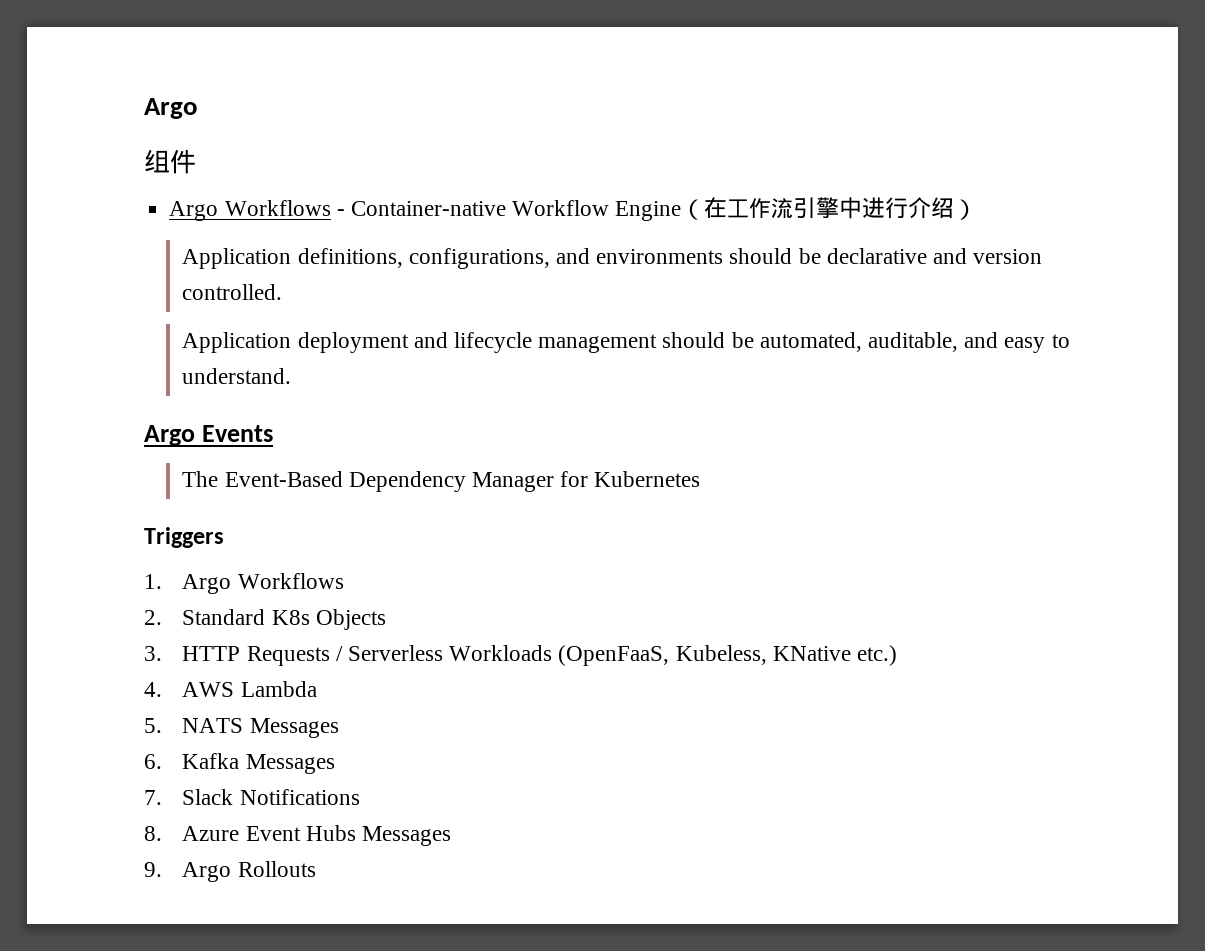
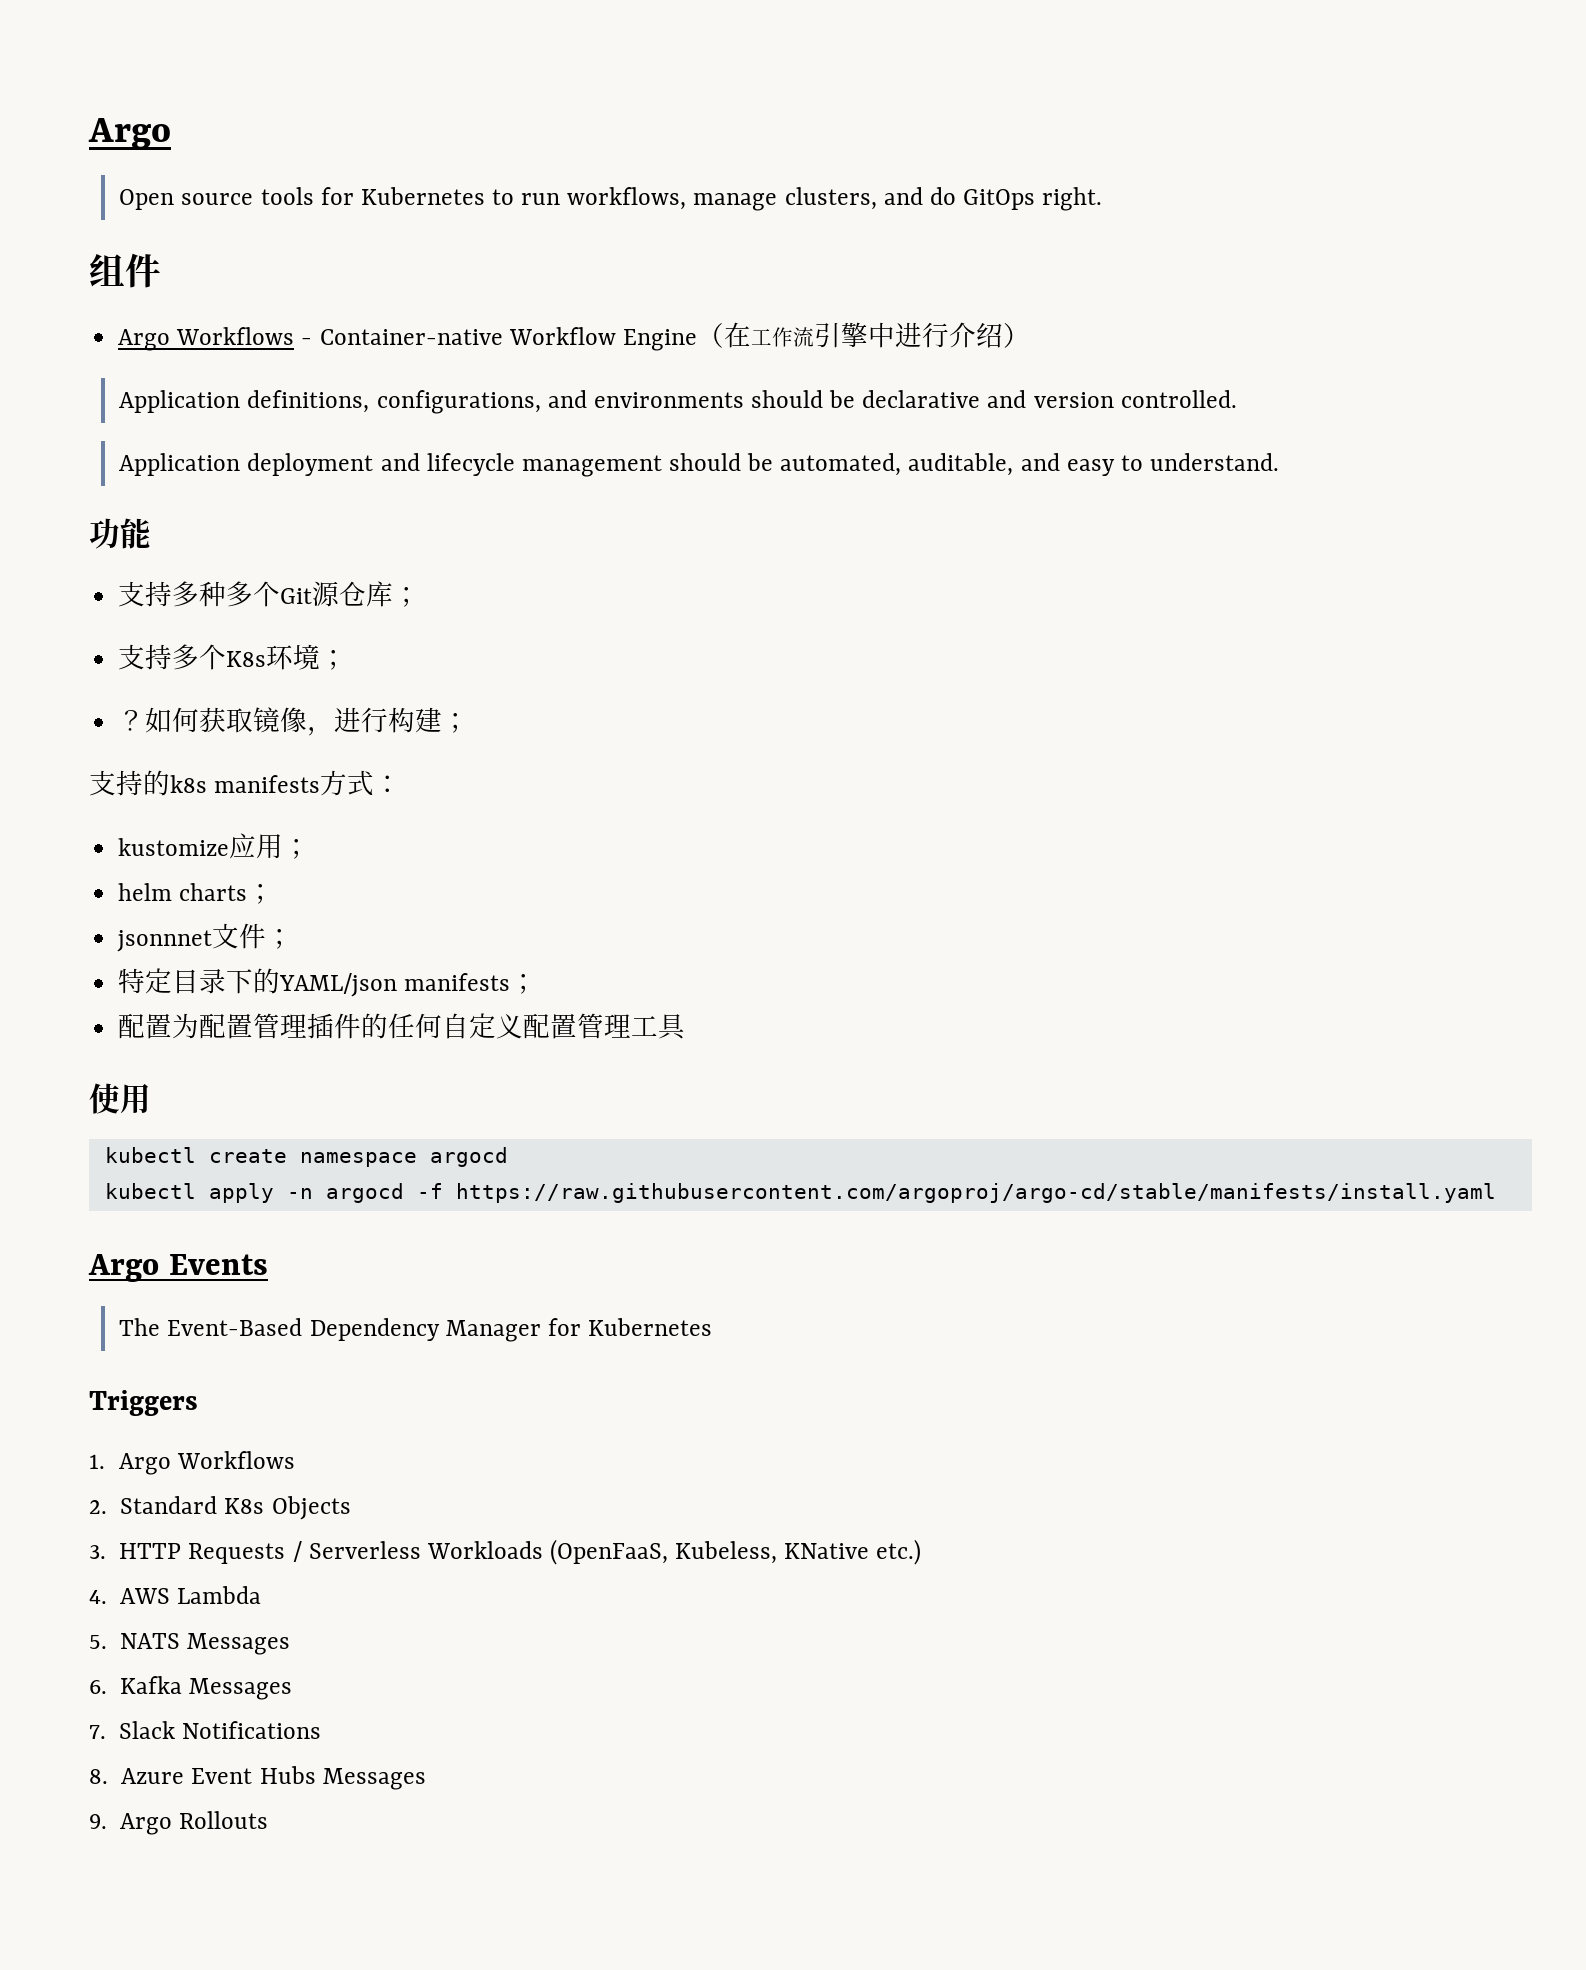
[144,98,198,119] Argo -> [88,118,171,149] [119,187,1103,211] Argo // Open source tools for Kubernetes to run workflows, manage clusters, and do GitOps right.
(292, 376) none -> [89,518,151,549] [118,581,421,607] [118,644,348,670] [118,707,470,736] [89,770,402,796] [118,833,311,859] [118,883,275,904] [117,923,294,952] [118,968,538,997] [118,1013,687,1040] [89,1083,151,1114] [104,1147,508,1167] [104,1183,1496,1203] // 功能 // 支持多种多个Git源仓库； // 支持多个K8s环境； // ？如何获取镜像，进行构建； // 支持的k8s manifests方式： // kustomize应用； // helm charts； // jsonnnet文件； // 特定目录下的YAML/json manifests； // 配置为配置管理插件的任何自定义配置管理工具 // 使用 // kubectl create namespace argocd // kubectl apply -n argocd -f https://raw.githubusercontent.com/argoproj/argo-cd/stable/manifests/install.yaml

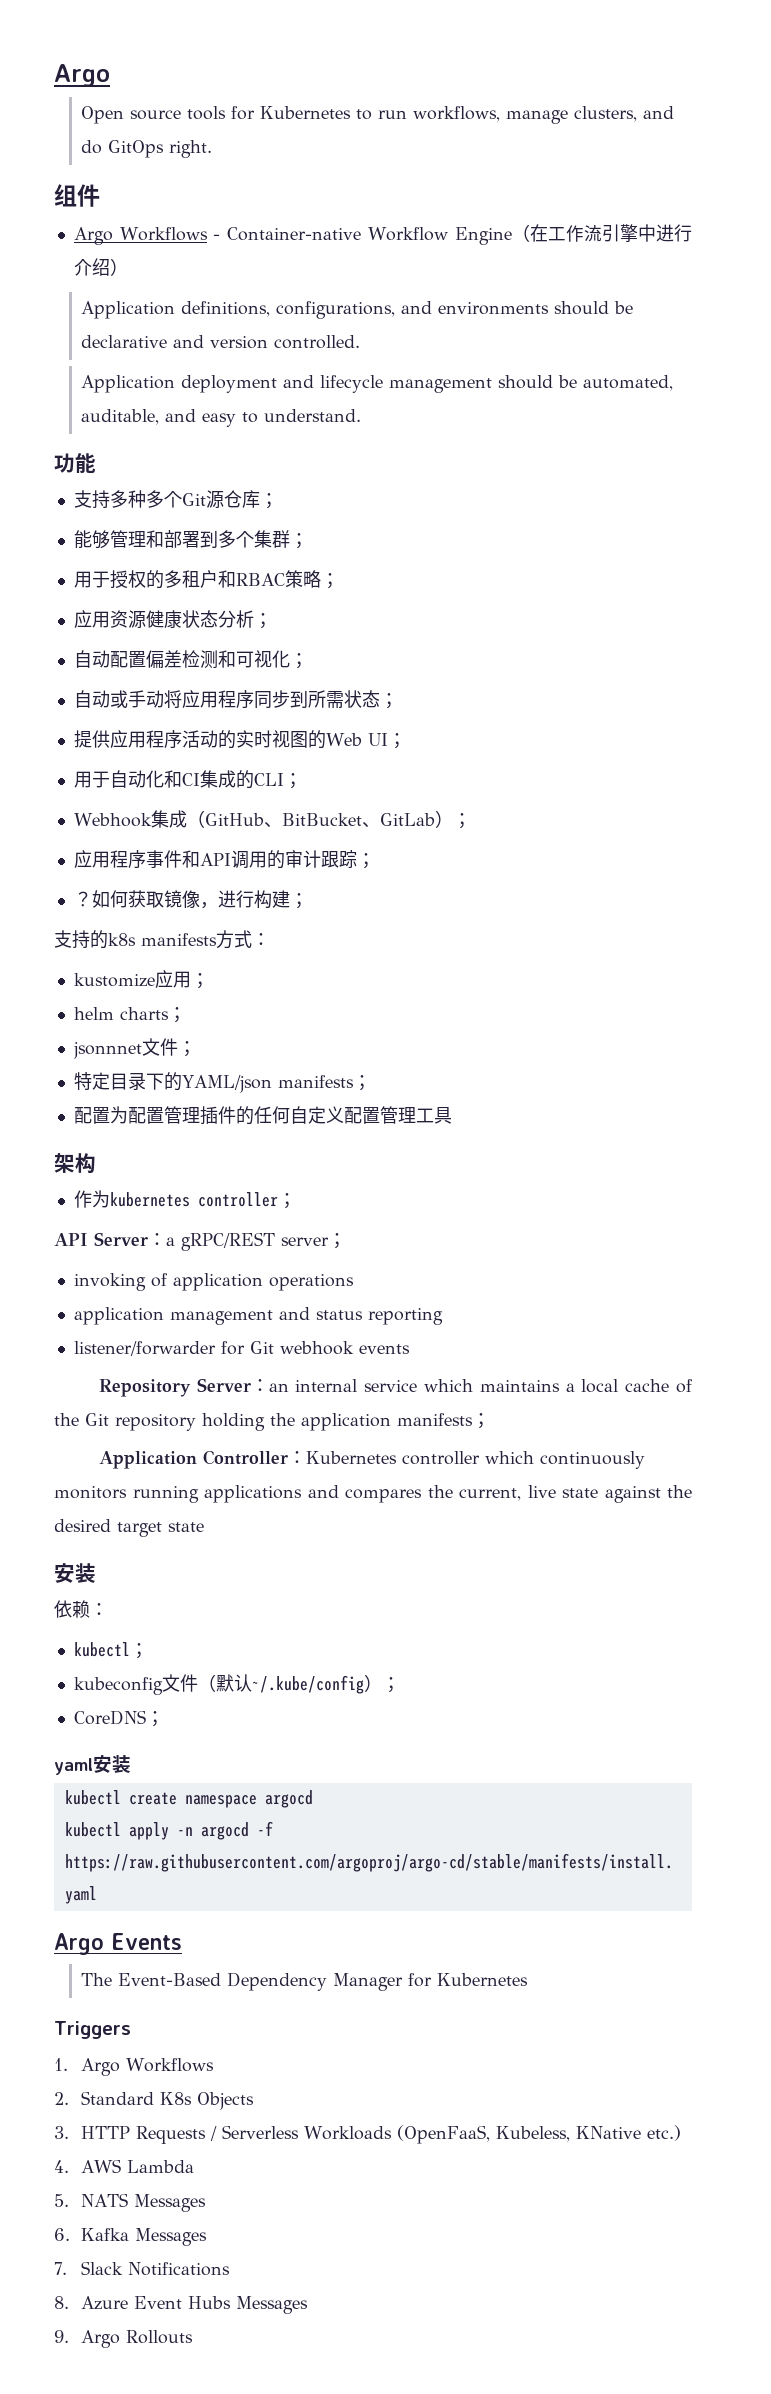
[118,644,321,670] 支持多个K8s环境 -> [73,530,308,549] [73,570,339,589] [73,610,272,629] [73,650,308,669] [73,690,398,709] [73,730,406,749] [73,770,302,789] [73,810,471,829] [73,850,357,869] 能够管理和部署到多个集群； // 用于授权的多租户和RBAC策略； // 应用资源健康状态分析； // 自动配置偏差检测和可视化； // 自动或手动将应用程序同步到所需状态； // 提供应用程序活动的实时视图的Web UI； // 用于自动化和CI集成的CLI； // Webhook集成（GitHub、BitBucket、GitLab）； // 应用程序事件和API调用的审计跟踪
[89,1083,151,1114] 使用 -> [54,1153,96,1174] [73,1190,296,1209] [54,1232,346,1251] [73,1273,354,1291] [73,1307,443,1325] [73,1341,410,1356] [98,1378,693,1397] [54,1413,490,1431] [98,1450,645,1469] [54,1485,692,1503] [54,1519,204,1537] [54,1563,96,1583] [54,1600,108,1618] [73,1642,148,1659] [73,1674,400,1695] [73,1710,164,1727] [54,1755,131,1775] 架构 // 作为kubernetes controller； // API Server：a gRPC/REST server； // invoking of application operations // application management and status reporting // listener/forwarder for Git webhook events // Repository Server：an internal service which maintains a local cache of the Git repository holding the application manifests； // Application Controller：Kubernetes controller which continuously monitors running applications and compares the current, live state against the desired target state // 安装 // 依赖： // kubectl； // kubeconfig文件（默认~/.kube/config）； // CoreDNS； // yaml安装

